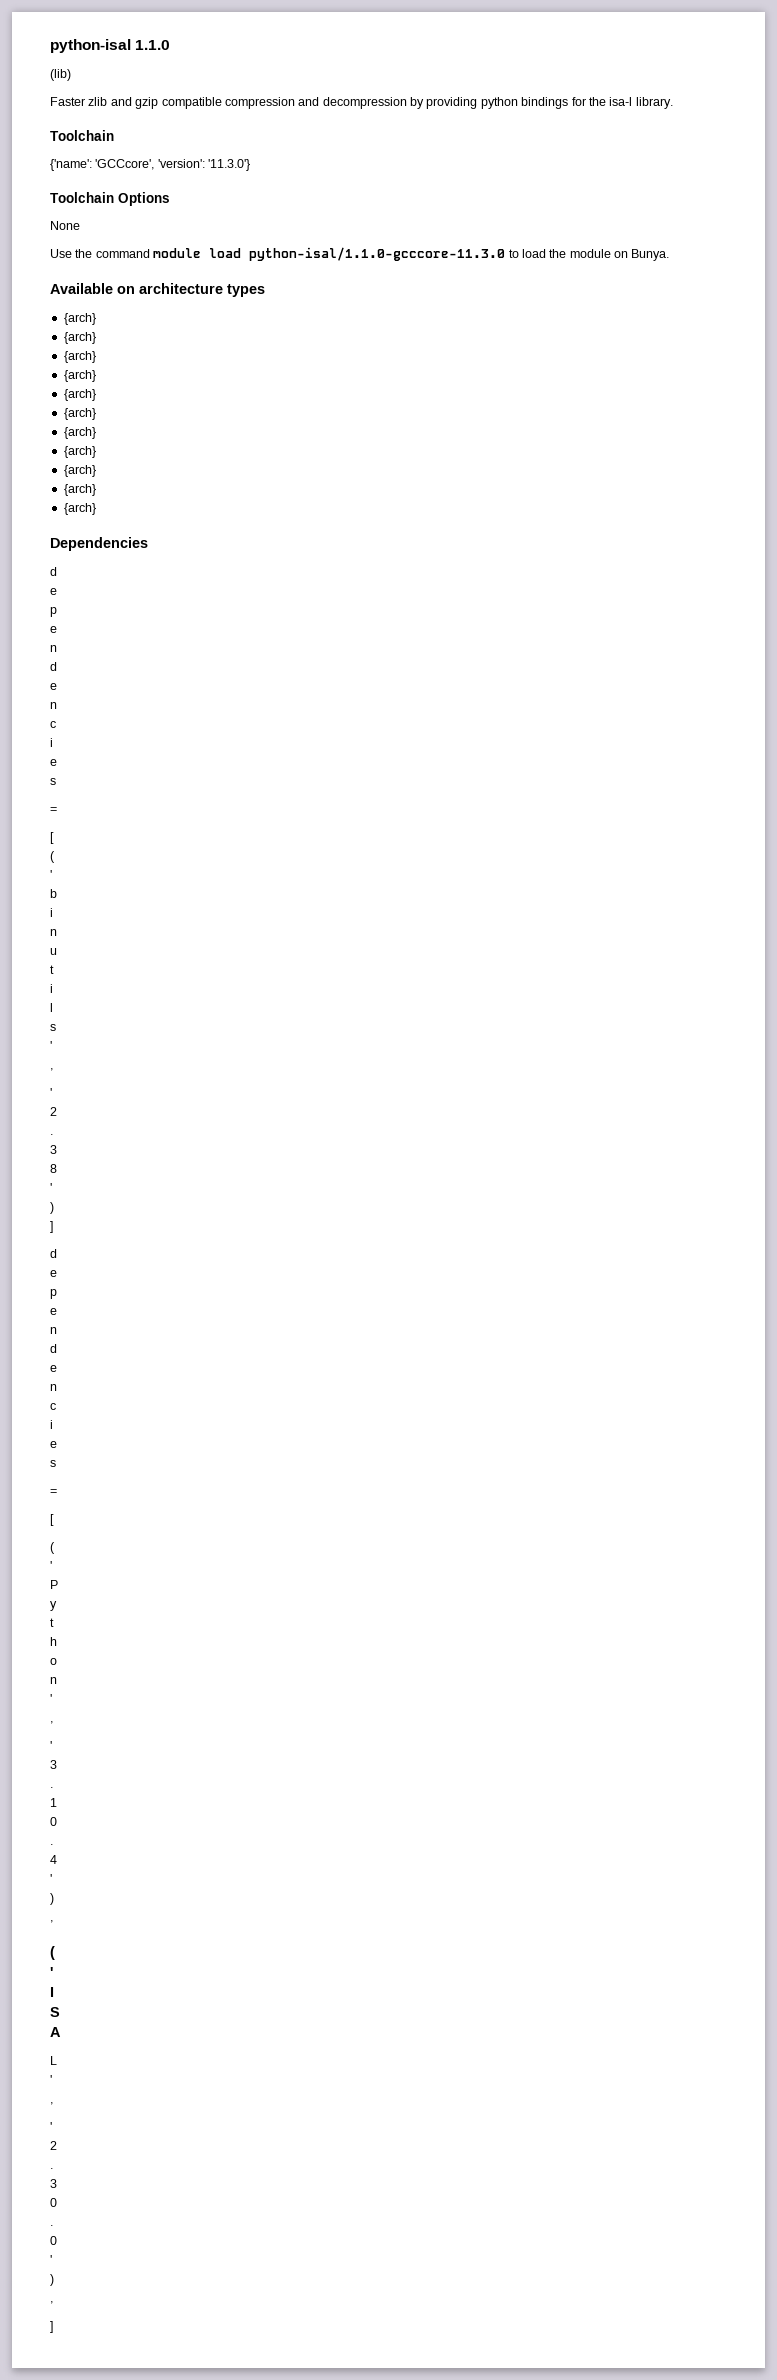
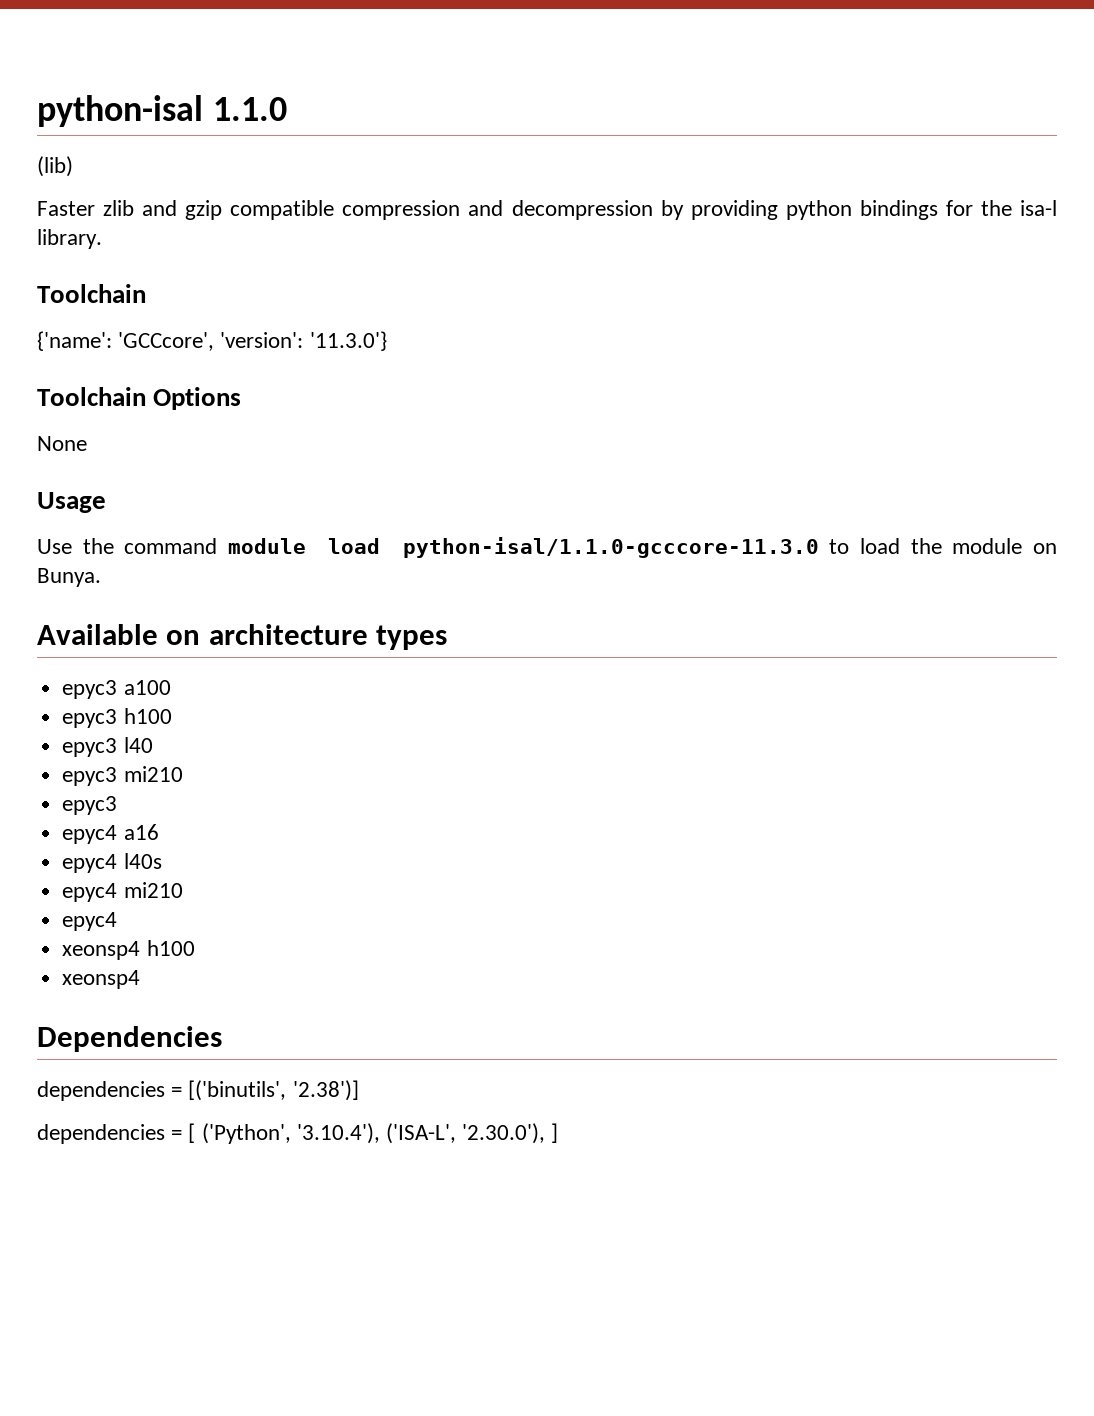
(80, 225) none -> [37,492,106,513] // Usage
[63,313,96,325] [63,332,96,344] [63,351,96,363] [63,370,96,382] [63,389,96,401] [63,408,96,420] [63,427,96,439] [63,446,96,458] [63,465,96,477] [63,484,96,496] [63,503,96,515] [50,537,148,551] [50,567,57,576] [50,588,57,595] [50,607,57,617] [50,626,57,633] [50,645,57,652] [50,662,57,671] [50,683,57,690] [50,702,57,709] [50,721,56,728] [50,738,53,747] [50,759,57,766] [50,778,56,785] [50,807,57,813] [50,832,54,844] [50,851,55,863] [50,870,52,879] [50,889,57,898] [50,908,53,917] [50,929,57,936] [50,948,57,955] [50,965,54,974] [50,984,53,993] [50,1003,53,1012] [50,1024,56,1031] [50,1041,52,1050] [50,1068,53,1071] [50,1088,52,1097] [50,1107,57,1116] [50,1134,53,1135] [50,1145,57,1154] [50,1164,57,1173] [50,1183,52,1192] [50,1202,54,1214] [50,1221,53,1233] [50,1249,57,1258] [50,1270,57,1277] [50,1289,57,1299] [50,1308,57,1315] [50,1327,57,1334] [50,1344,57,1353] [50,1365,57,1372] [50,1384,57,1391] [50,1403,56,1410] [50,1420,53,1429] [50,1441,57,1448] [50,1460,56,1467] [50,1489,57,1495] [50,1514,54,1526] [50,1542,55,1554] [50,1561,52,1570] [50,1580,58,1589] [50,1601,57,1611] [50,1618,54,1627] [50,1637,57,1646] [50,1658,57,1665] [50,1677,57,1684] [50,1694,52,1703] [50,1721,53,1724] [50,1741,52,1750] [50,1760,57,1769] [50,1787,53,1788] [50,1798,57,1807] [50,1817,57,1826] [50,1844,53,1845] [50,1855,57,1864] [50,1874,52,1883] [50,1893,54,1905] [50,1920,53,1923] [50,1946,55,1960] [50,1967,53,1977] [50,1987,54,1997] [50,2007,60,2017] [50,2027,61,2037] [50,2056,57,2065] [50,2075,52,2084] [50,2102,53,2105] [50,2122,52,2131] [50,2141,57,2150] [50,2168,53,2169] [50,2179,57,2188] [50,2198,57,2207] [50,2225,53,2226] [50,2236,57,2245] [50,2255,52,2264] [50,2274,54,2286] [50,2301,53,2304] {arch} // {arch} // {arch} // {arch} // {arch} // {arch} // {arch} // {arch} // {arch} // {arch} // {arch} // Dependencies // d // e // p // e // n // d // e // n // c // i // e // s // = // [ // ( // ' // b // i // n // u // t // i // l // s // ' // , // ' // 2 // . // 3 // 8 // ' // ) // ] // d // e // p // e // n // d // e // n // c // i // e // s // = // [ // ( // ' // P // y // t // h // o // n // ' // , // ' // 3 // . // 1 // 0 // . // 4 // ' // ) // , // ( // ' // I // S // A // L // ' // , // ' // 2 // . // 3 // 0 // . // 0 // ' // ) // , // -> [62,680,171,699] [62,708,172,728] [62,737,153,757] [62,766,183,786] [62,796,118,815] [62,824,159,844] [62,853,162,873] [62,882,183,902] [62,912,118,931] [62,940,195,960] [62,970,141,989] [37,1026,222,1052] [37,1080,359,1101] [37,1123,546,1144] epyc3 a100 // epyc3 h100 // epyc3 l40 // epyc3 mi210 // epyc3 // epyc4 a16 // epyc4 l40s // epyc4 mi210 // epyc4 // xeonsp4 h100 // xeonsp4 // Dependencies // dependencies = [('binutils', '2.38')] // dependencies = [ ('Python', '3.10.4'), ('ISA-L', '2.30.0'),

